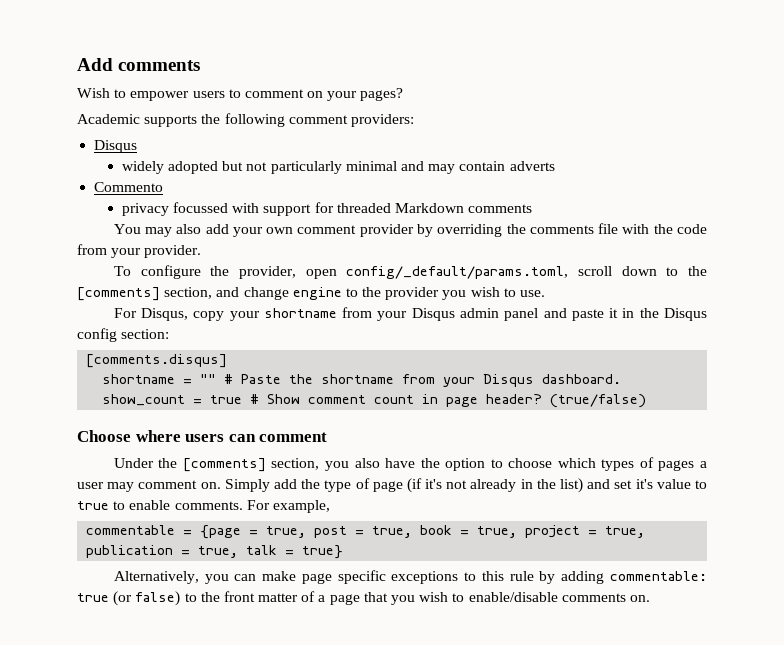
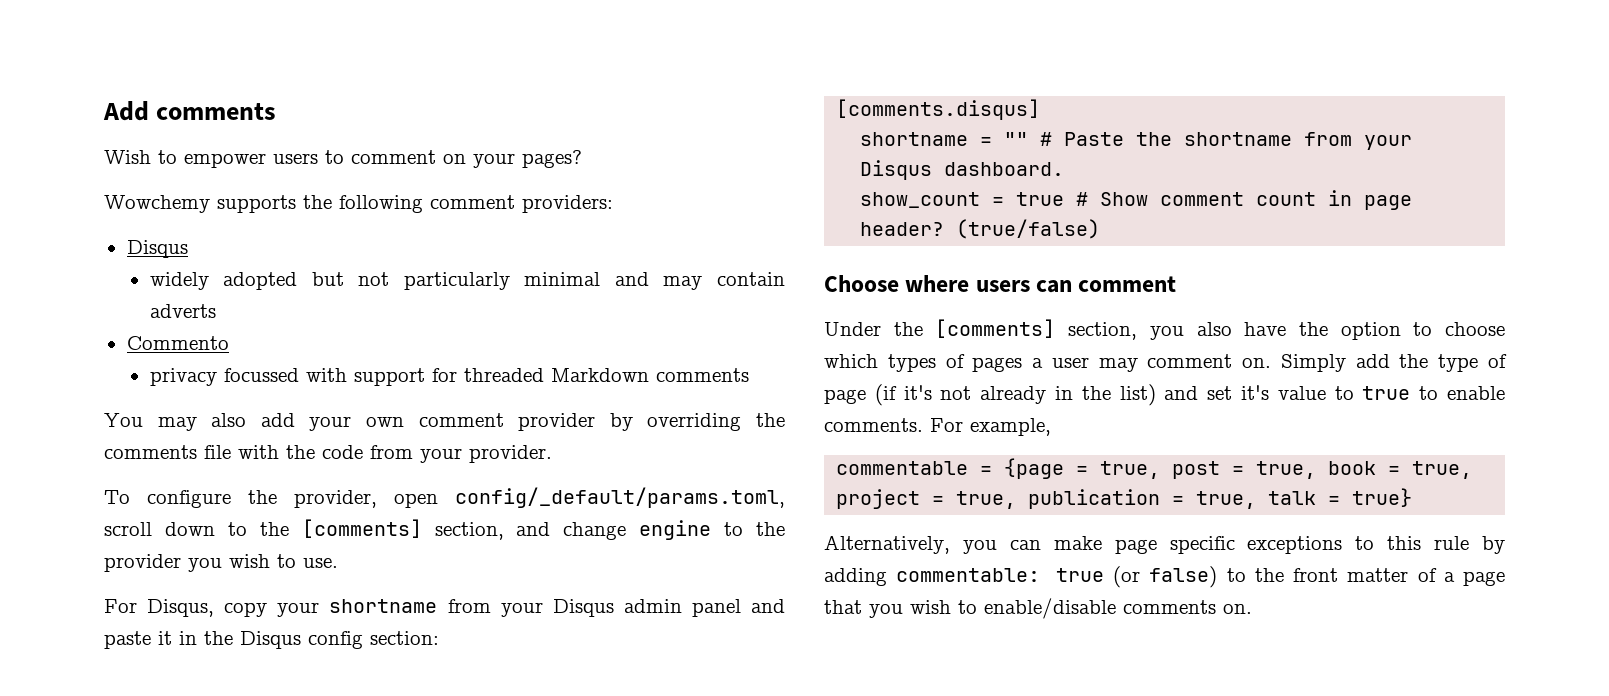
[77,114,140,124] Academic -> [104,195,210,213] Wowchemy

